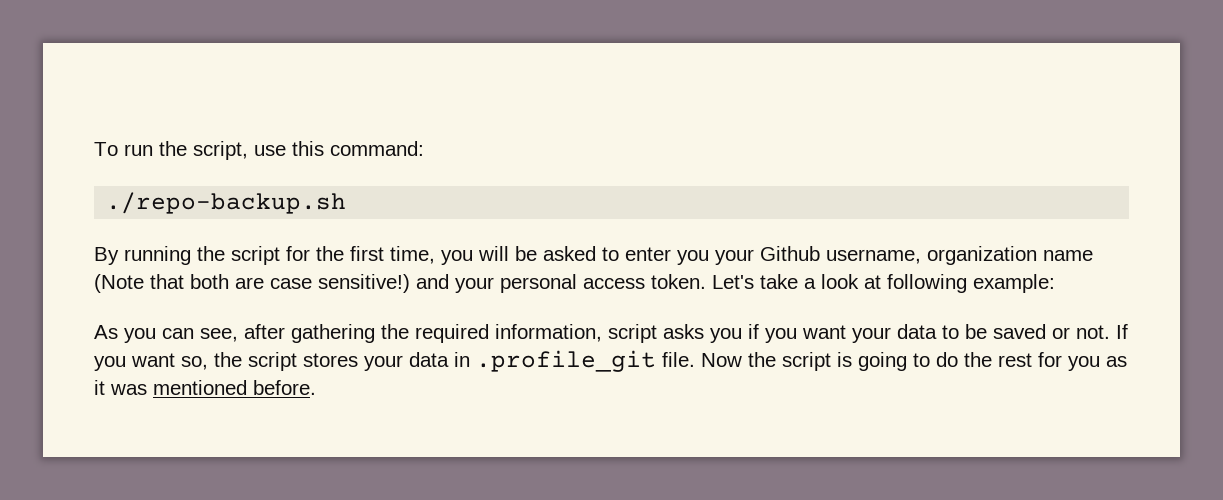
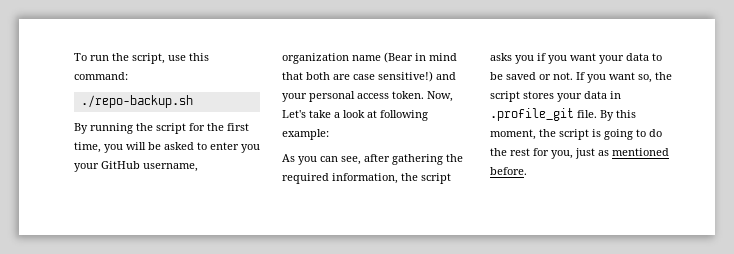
[760,246,820,261] Github -> [101,161,140,169] GitHub
[94,274,144,293] (Note -> [384,52,457,63] (Bear in mind
(706, 281) none -> [427,91,453,102] Now,
(602, 333) none -> [401,173,418,181] the
[701,353,742,367] Now -> [600,110,636,121] [490,129,536,140] By this moment,
[1068,356,1127,371] [94,380,147,395] you as it was -> [551,148,609,159] you, just as

